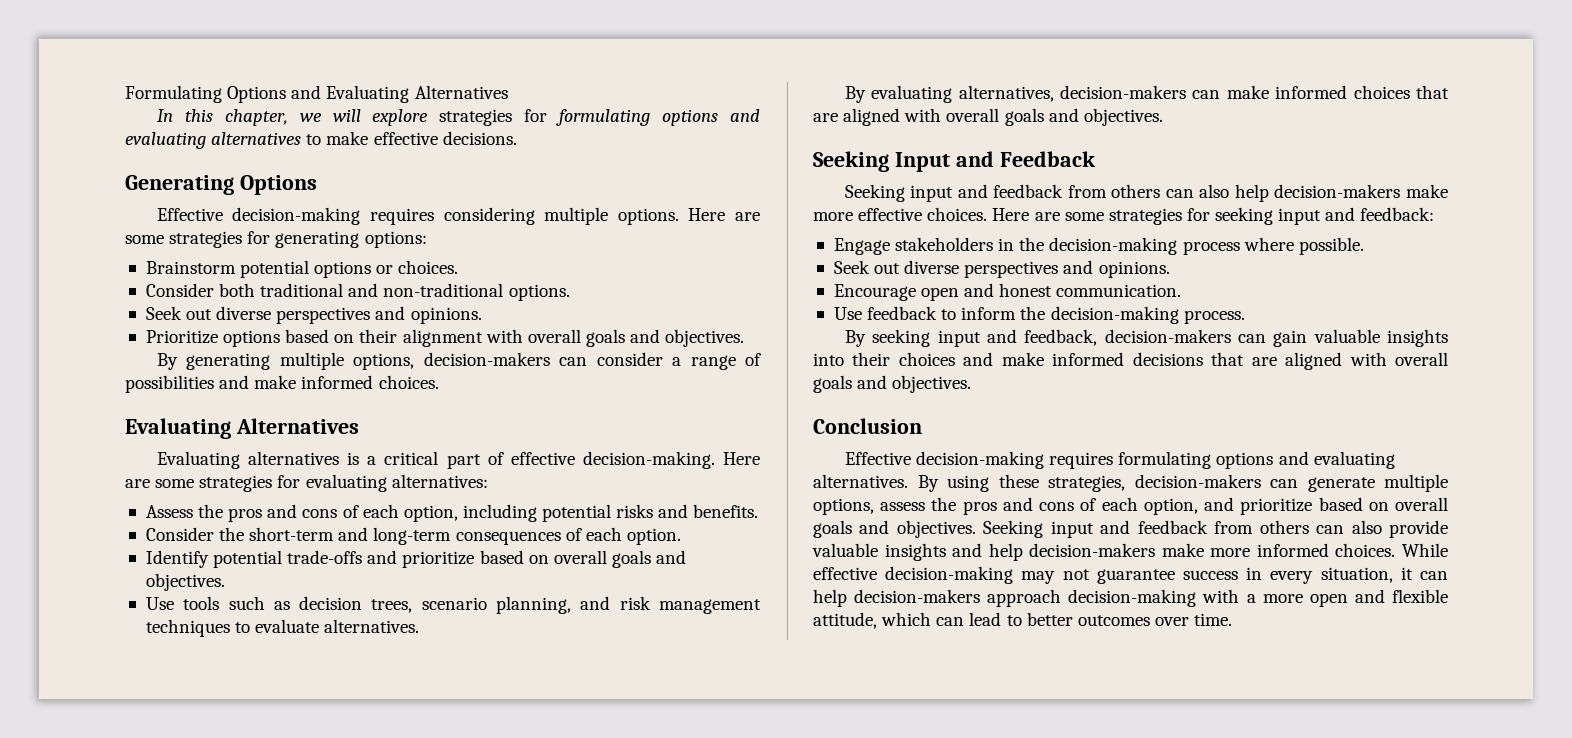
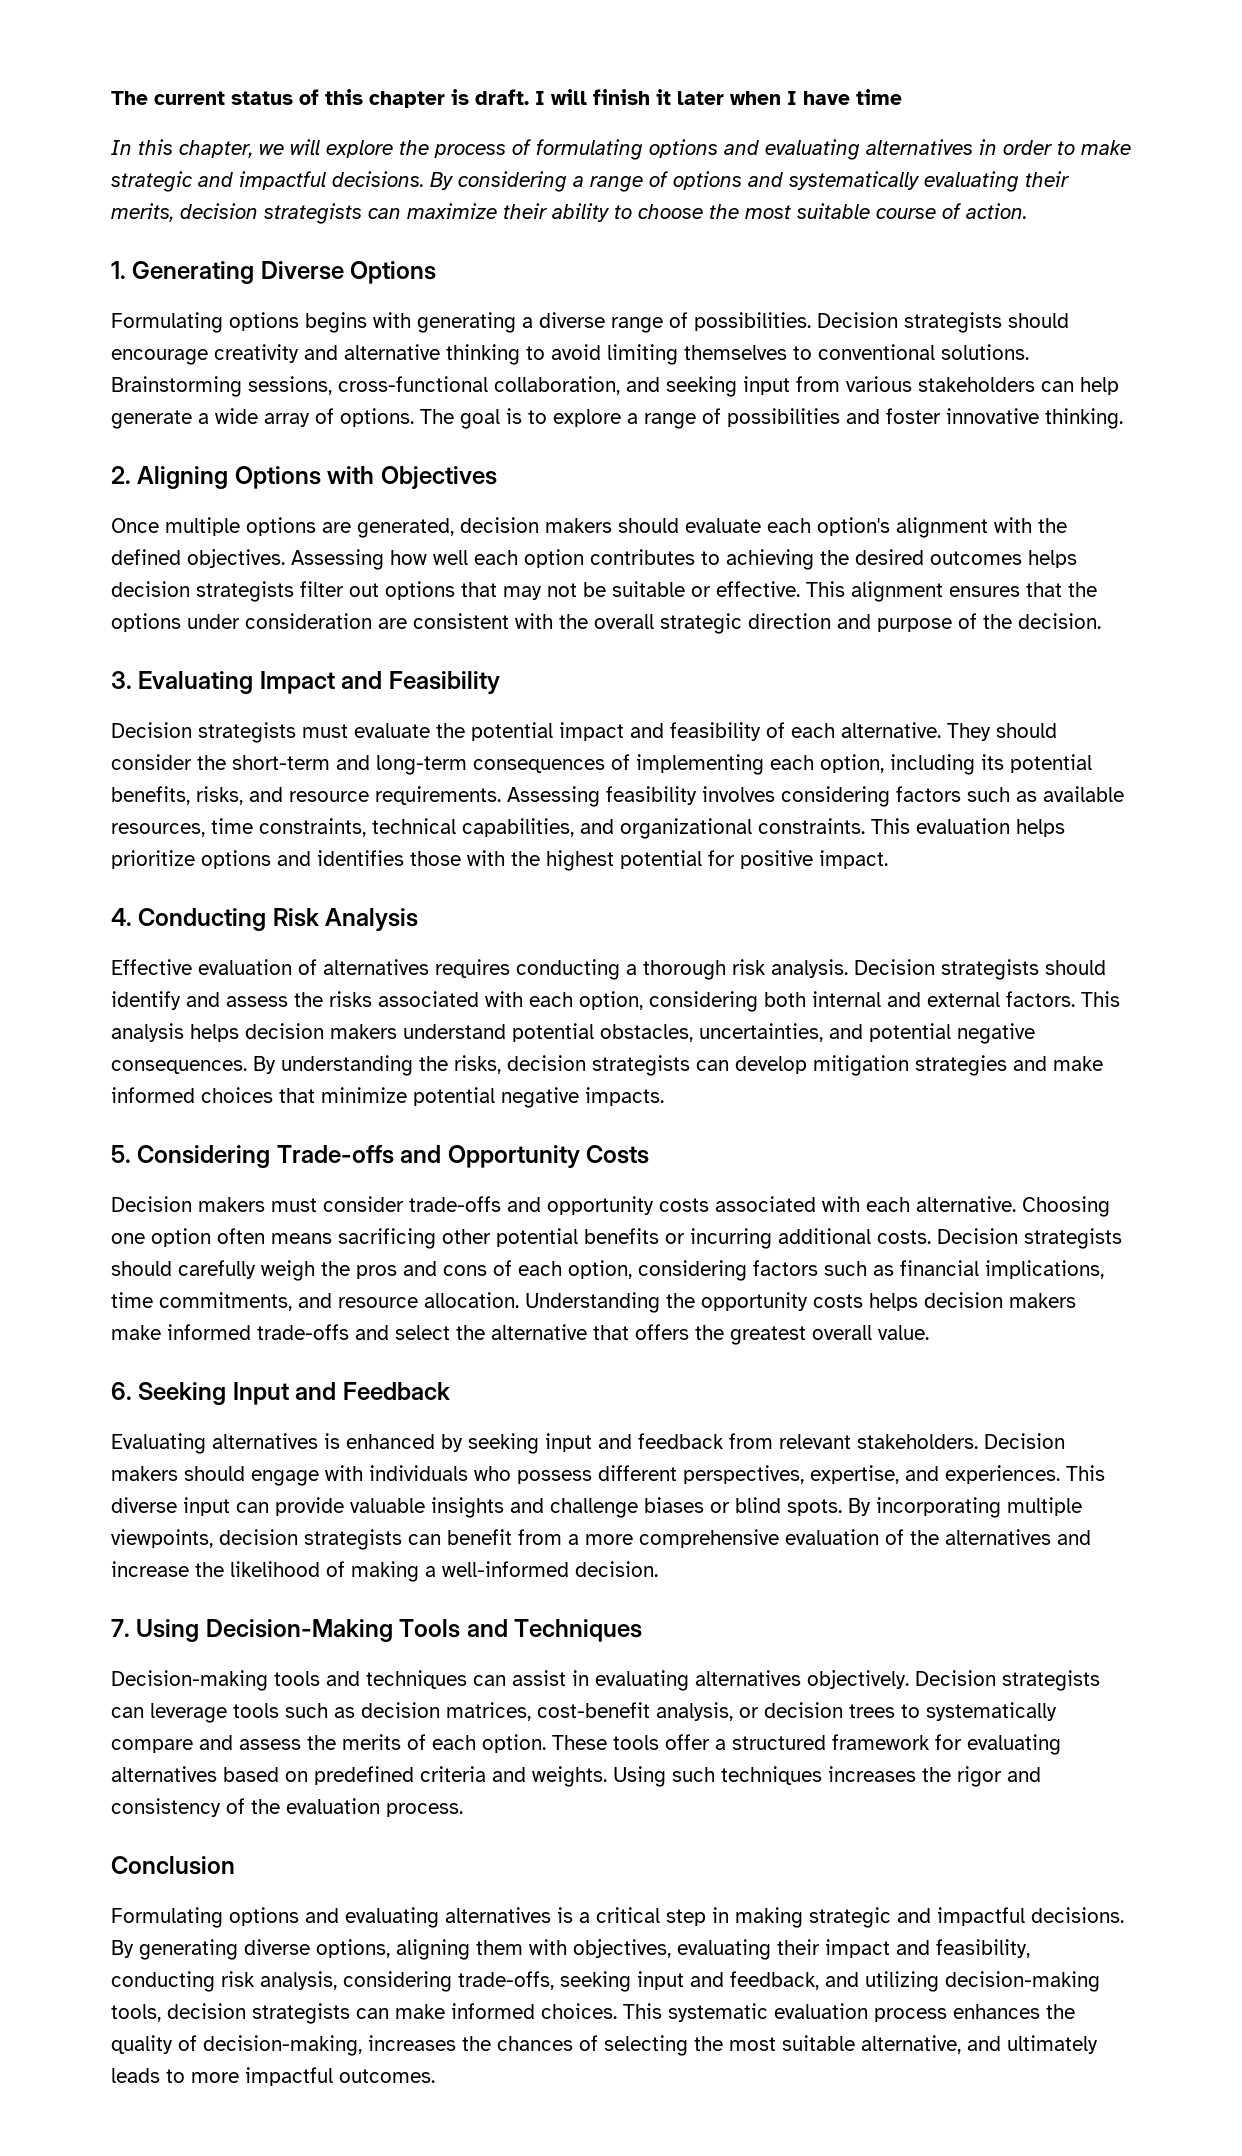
[125,85,508,103] Formulating Options and Evaluating Alternatives -> [111,89,902,108] The current status of this chapter is draft. I will finish it later when I have time
[439,109,548,126] strategies for -> [399,139,531,158] the process of
[306,131,517,145] [125,175,317,195] [156,207,761,225] [125,231,427,248] [145,260,459,278] [145,283,570,301] [145,306,482,324] [145,329,745,347] [156,352,663,370] to make effective decisions. // Generating Options // Effective decision-making requires considering multiple options. Here are some strategies for generating options: // Brainstorm potential options or choices. // Consider both traditional and non-traditional options. // Seek out diverse perspectives and opinions. // Prioritize options based on their alignment with overall goals and objectives. // By generating multiple options, decision-makers can consider -> [979,139,1131,155] [111,171,1070,192] [111,203,1027,224] [111,261,437,284] [111,312,1069,333] [111,344,1029,365] [111,376,1119,397] [111,408,621,429] in order to make strategic and impactful decisions. By considering a range of options and systematically evaluating their merits, decision strategists can maximize their ability to choose the most suitable course of action. // 1. Generating Diverse Options // Formulating options begins with generating a diverse range of possibilities. Decision strategists should encourage creativity and alternative thinking to avoid limiting themselves to conventional solutions. Brainstorming sessions, cross-functional collaboration, and seeking input from various stakeholders can help generate a wide array of options. The goal is to explore
[254,375,439,389] [125,418,359,439] [156,451,761,469] [125,474,488,492] [145,504,759,522] [145,527,681,545] [145,550,687,568] [145,573,225,591] [145,596,762,614] [145,619,420,637] [844,85,1449,103] [813,108,1163,126] [813,151,1096,172] [844,184,1448,202] [813,207,1435,225] [833,237,1364,255] [833,260,1170,278] [833,283,1182,301] [833,306,1245,324] [844,329,1448,347] [813,352,1448,370] [813,375,972,393] [813,418,922,434] [844,451,1395,469] [813,474,1448,492] [813,497,1448,515] [813,520,1448,538] [812,543,1448,561] [813,566,1448,584] [813,589,1448,607] [813,612,1233,629] make informed choices. // Evaluating Alternatives // Evaluating alternatives is a critical part of effective decision-making. Here are some strategies for evaluating alternatives: // Assess the pros and cons of each option, including potential risks and benefits. // Consider the short-term and long-term consequences of each option. // Identify potential trade-offs and prioritize based on overall goals and objectives. // Use tools such as decision trees, scenario planning, and risk management techniques to evaluate alternatives. // By evaluating alternatives, decision-makers can make informed choices that are aligned with overall goals and objectives. // Seeking Input and Feedback // Seeking input and feedback from others can also help decision-makers make more effective choices. Here are some strategies for seeking input and feedback: // Engage stakeholders in the decision-making process where possible. // Seek out diverse perspectives and opinions. // Encourage open and honest communication. // Use feedback to inform the decision-making process. // By seeking input and feedback, decision-makers can gain valuable insights into their choices and make informed decisions that are aligned with overall goals and objectives. // Conclusion // Effective decision-making requires formulating options and evaluating alternatives. By using these strategies, decision-makers can generate multiple options, assess the pros and cons of each option, and prioritize based on overall goals and objectives. Seeking input and feedback from others can also provide valuable insights and help decision-makers make more informed choices. While effective decision-making may not guarantee success in every situation, it can help decision-makers approach decision-making with a more open and flexible attitude, which can lead to better outcomes over time. -> [886,408,1123,429] [111,466,497,489] [111,517,1067,538] [111,549,1077,570] [111,581,1097,602] [111,613,1101,634] [111,671,500,694] [111,722,1057,743] [111,754,1092,775] [111,786,1124,807] [111,818,1065,839] [111,850,888,871] [111,908,419,931] [111,959,1106,980] [111,991,1120,1012] [111,1023,1035,1044] [111,1055,1103,1076] [111,1087,664,1108] [111,1145,650,1168] [111,1196,1110,1217] [111,1228,1122,1249] [111,1260,1104,1281] [111,1292,1076,1313] [111,1324,929,1345] [111,1382,450,1405] [111,1433,1065,1454] [111,1465,1105,1486] [111,1497,1082,1518] [111,1529,1091,1550] [111,1561,658,1582] [111,1619,643,1642] [111,1670,1100,1691] [111,1702,1057,1723] [111,1734,1061,1755] [111,1766,1041,1787] [111,1798,463,1817] [111,1856,235,1875] [111,1907,1124,1928] [111,1939,1030,1960] [111,1971,1100,1992] [111,2003,1075,2024] [111,2035,1098,2056] [111,2067,435,2086] foster innovative thinking. // 2. Aligning Options with Objectives // Once multiple options are generated, decision makers should evaluate each option's alignment with the defined objectives. Assessing how well each option contributes to achieving the desired outcomes helps decision strategists filter out options that may not be suitable or effective. This alignment ensures that the options under consideration are consistent with the overall strategic direction and purpose of the decision. // 3. Evaluating Impact and Feasibility // Decision strategists must evaluate the potential impact and feasibility of each alternative. They should consider the short-term and long-term consequences of implementing each option, including its potential benefits, risks, and resource requirements. Assessing feasibility involves considering factors such as available resources, time constraints, technical capabilities, and organizational constraints. This evaluation helps prioritize options and identifies those with the highest potential for positive impact. // 4. Conducting Risk Analysis // Effective evaluation of alternatives requires conducting a thorough risk analysis. Decision strategists should identify and assess the risks associated with each option, considering both internal and external factors. This analysis helps decision makers understand potential obstacles, uncertainties, and potential negative consequences. By understanding the risks, decision strategists can develop mitigation strategies and make informed choices that minimize potential negative impacts. // 5. Considering Trade-offs and Opportunity Costs // Decision makers must consider trade-offs and opportunity costs associated with each alternative. Choosing one option often means sacrificing other potential benefits or incurring additional costs. Decision strategists should carefully weigh the pros and cons of each option, considering factors such as financial implications, time commitments, and resource allocation. Understanding the opportunity costs helps decision makers make informed trade-offs and select the alternative that offers the greatest overall value. // 6. Seeking Input and Feedback // Evaluating alternatives is enhanced by seeking input and feedback from relevant stakeholders. Decision makers should engage with individuals who possess different perspectives, expertise, and experiences. This diverse input can provide valuable insights and challenge biases or blind spots. By incorporating multiple viewpoints, decision strategists can benefit from a more comprehensive evaluation of the alternatives and increase the likelihood of making a well-informed decision. // 7. Using Decision-Making Tools and Techniques // Decision-making tools and techniques can assist in evaluating alternatives objectively. Decision strategists can leverage tools such as decision matrices, cost-benefit analysis, or decision trees to systematically compare and assess the merits of each option. These tools offer a structured framework for evaluating alternatives based on predefined criteria and weights. Using such techniques increases the rigor and consistency of the evaluation process. // Conclusion // Formulating options and evaluating alternatives is a critical step in making strategic and impactful decisions. By generating diverse options, aligning them with objectives, evaluating their impact and feasibility, conducting risk analysis, considering trade-offs, seeking input and feedback, and utilizing decision-making tools, decision strategists can make informed choices. This systematic evaluation process enhances the quality of decision-making, increases the chances of selecting the most suitable alternative, and ultimately leads to more impactful outcomes.

